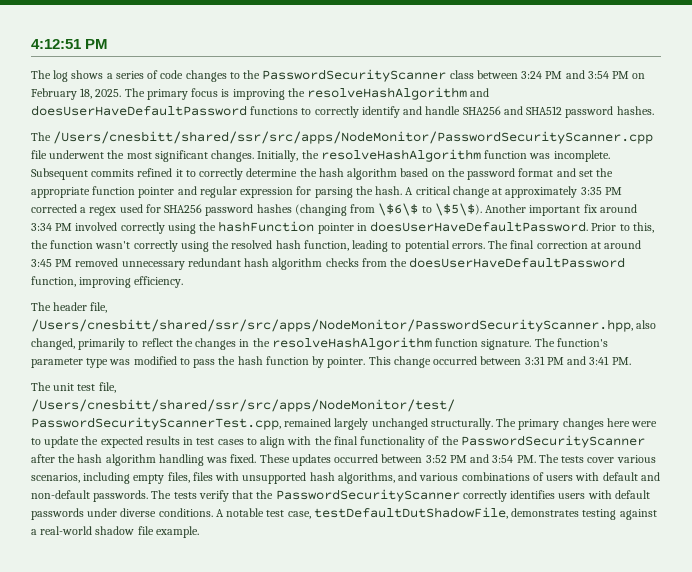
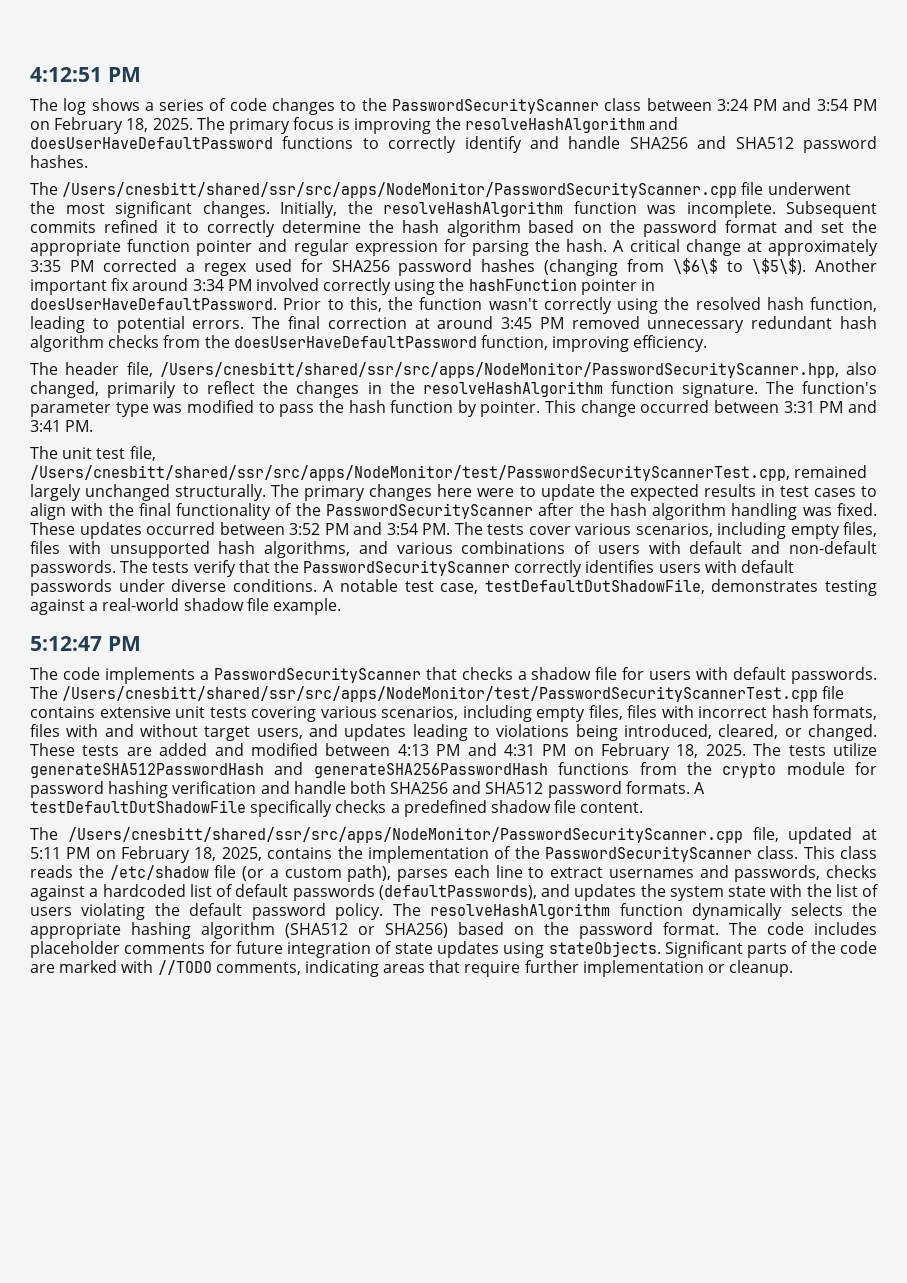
(199, 532) none -> [30,636,141,651] [30,667,878,684] [30,686,845,702] [30,705,877,722] [30,724,878,741] [30,743,878,760] [30,762,877,778] [30,781,706,798] [30,800,644,817] [30,827,877,844] [30,846,877,863] [30,865,877,882] [30,884,879,901] [30,903,877,920] [30,922,877,939] [30,941,878,958] [30,960,794,977] // 5:12:47 PM // The code implements a PasswordSecurityScanner that checks a shadow file for users with default passwords. The /Users/cnesbitt/shared/ssr/src/apps/NodeMonitor/test/PasswordSecurityScannerTest.cpp file contains extensive unit tests covering various scenarios, including empty files, files with incorrect hash formats, files with and without target users, and updates leading to violations being introduced, cleared, or changed. These tests are added and modified between 4:13 PM and 4:31 PM on February 18, 2025. The tests utilize generateSHA512PasswordHash and generateSHA256PasswordHash functions from the crypto module for password hashing verification and handle both SHA256 and SHA512 password formats. A testDefaultDutShadowFile specifically checks a predefined shadow file content. // The /Users/cnesbitt/shared/ssr/src/apps/NodeMonitor/PasswordSecurityScanner.cpp file, updated at 5:11 PM on February 18, 2025, contains the implementation of the PasswordSecurityScanner class. This class reads the /etc/shadow file (or a custom path), parses each line to extract usernames and passwords, checks against a hardcoded list of default passwords (defaultPasswords), and updates the system state with the list of users violating the default password policy. The resolveHashAlgorithm function dynamically selects the appropriate hashing algorithm (SHA512 or SHA256) based on the password format. The code includes placeholder comments for future integration of state updates using stateObjects. Significant parts of the code are marked with //TODO comments, indicating areas that require further implementation or cleanup.

